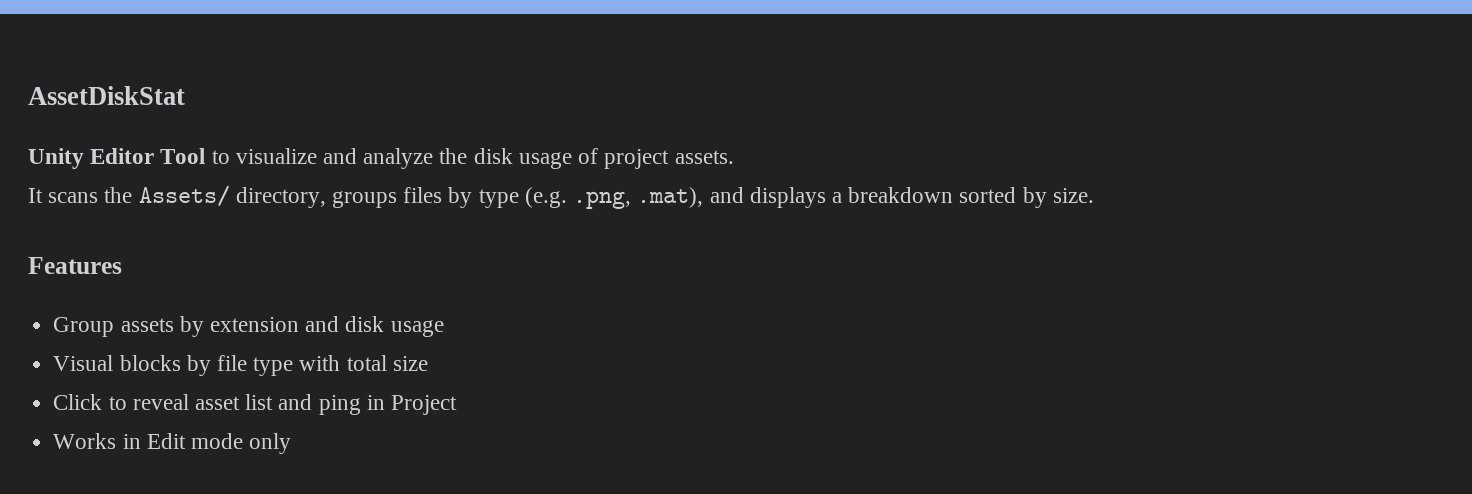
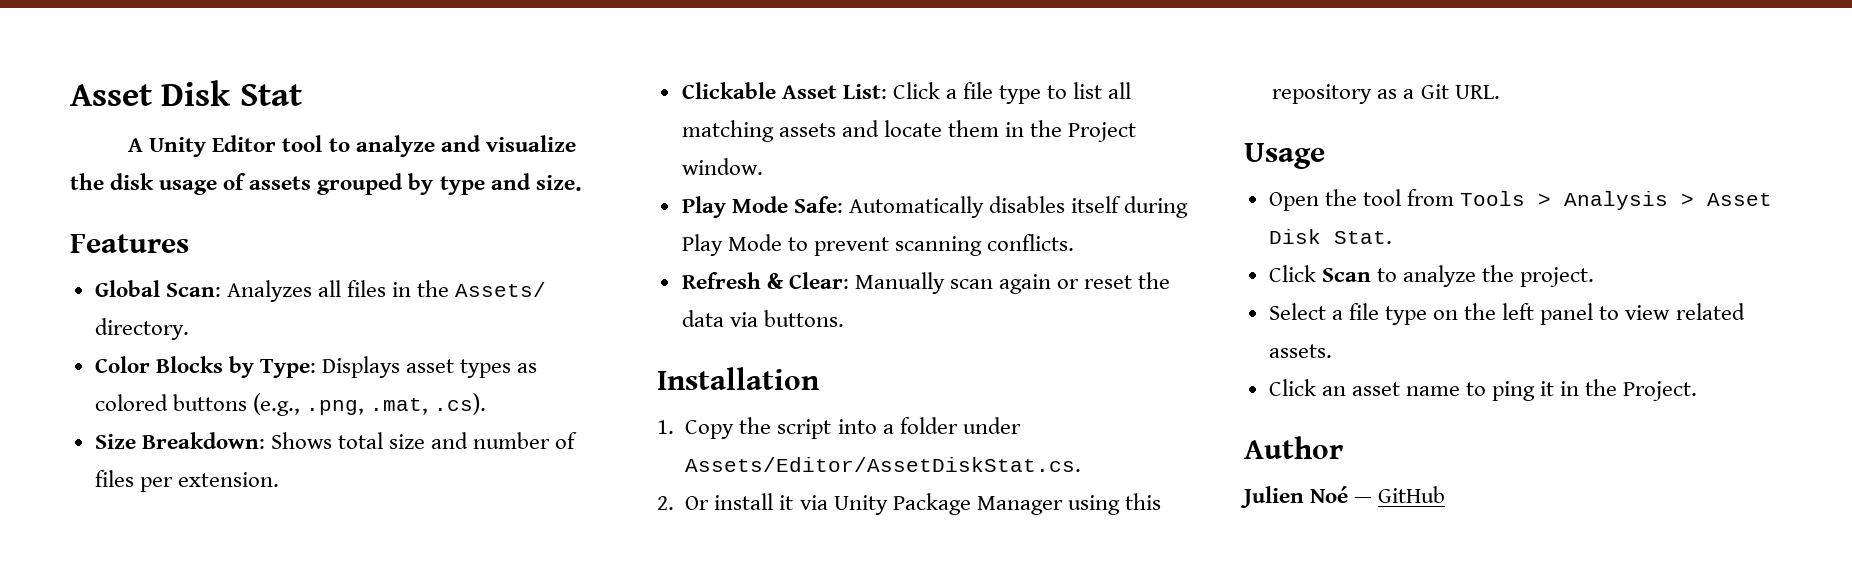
[28,86,185,105] [28,148,734,169] [28,185,1094,209] [28,257,122,274] [53,316,444,337] [53,355,428,376] [53,394,457,415] [53,433,292,454] AssetDiskStat // Unity Editor Tool to visualize and analyze the disk usage of project assets. // It scans the Assets/ directory, groups files by type (e.g. .png, .mat), and displays a breakdown sorted by size. // Features // Group assets by extension and disk usage // Visual blocks by file type with total size // Click to reveal asset list and ping in Project // Works in Edit mode only -> [70,80,302,106] [128,135,576,157] [70,173,582,195] [70,234,189,253] [94,280,547,302] [94,318,189,340] [94,356,538,378] [94,393,487,416] [94,432,578,449] [94,470,279,492] [681,82,1132,104] [681,120,1137,142] [681,158,763,175] [681,196,1189,218] [681,234,1075,256] [681,272,1171,294] [681,310,844,327] [657,367,820,390] [657,417,1021,439] [685,457,1082,472] [657,493,1161,515] [1272,84,1500,104] [1244,143,1325,169] [1268,189,1773,211] [1268,229,1392,244] [1268,265,1595,287] [1268,303,1745,325] [1268,344,1332,358] [1268,379,1698,401] [1244,436,1343,459] [1240,486,1446,508] Asset Disk Stat // A Unity Editor tool to analyze and visualize the disk usage of assets grouped by type and size. // Features // Global Scan: Analyzes all files in the Assets/ directory. // Color Blocks by Type: Displays asset types as colored buttons (e.g., .png, .mat, .cs). // Size Breakdown: Shows total size and number of files per extension. // Clickable Asset List: Click a file type to list all matching assets and locate them in the Project window. // Play Mode Safe: Automatically disables itself during Play Mode to prevent scanning conflicts. // Refresh & Clear: Manually scan again or reset the data via buttons. // Installation // 1. Copy the script into a folder under Assets/Editor/AssetDiskStat.cs. // 2. Or install it via Unity Package Manager using this repository as a Git URL. // Usage // Open the tool from Tools > Analysis > Asset Disk Stat. // Click Scan to analyze the project. // Select a file type on the left panel to view related assets. // Click an asset name to ping it in the Project. // Author // Julien Noé — GitHub

